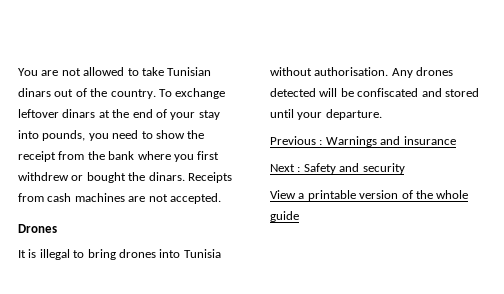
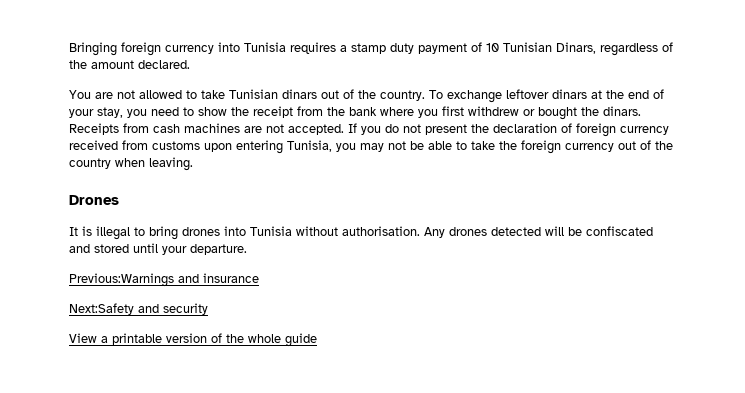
(18, 72) none -> [69,42,673,56] [69,60,190,69] Bringing foreign currency into Tunisia requires a stamp duty payment of 10 Tunisian Dinars, regardless of the amount declared. //
[198,110,220,120] [18,130,86,141] stay into pounds, -> [97,107,123,118] stay,
(221, 198) none -> [348,123,669,137] [69,140,673,154] [69,157,193,171] If you do not present the declaration of foreign currency received from customs upon entering Tunisia, you may not be able to take the foreign currency out of the country when leaving.
[270,136,377,147] Previous : Warnings -> [69,273,174,287] Previous:Warnings
[270,163,336,174] Next : Safety -> [69,303,134,315] Next:Safety

